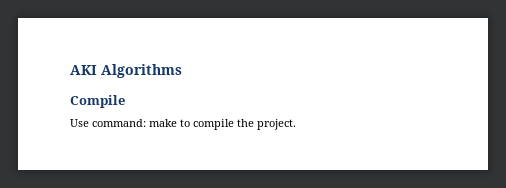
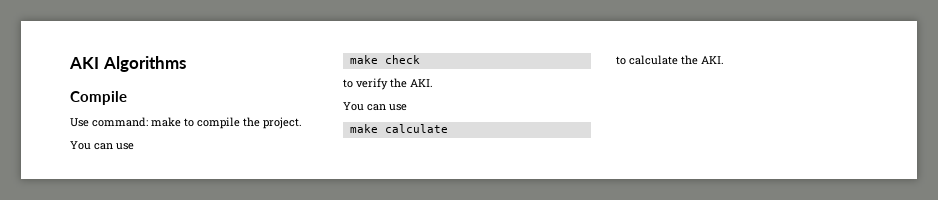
(296, 124) none -> [70,141,134,150] [349,55,420,64] [343,78,433,90] [343,102,407,111] [349,124,448,133] [616,55,724,65] // You can use // make check // to verify the AKI. // You can use // make calculate // to calculate the AKI.

